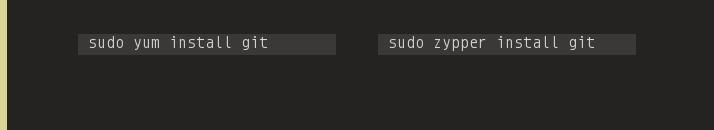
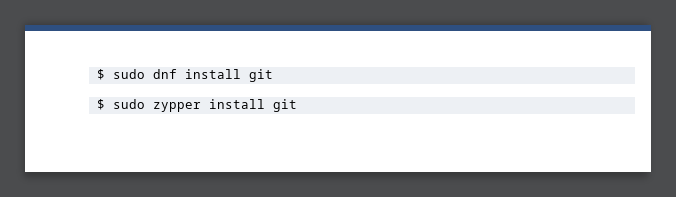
[87,36,160,50] sudo yum -> [96,69,177,80] $ sudo dnf
(268, 43) none -> [96,99,105,110] $

